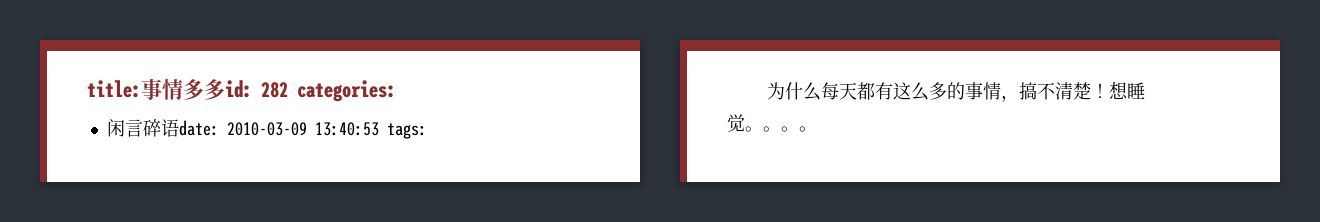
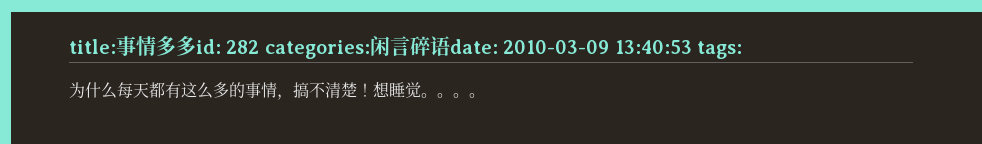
(396, 91) // -> (370, 49) none

